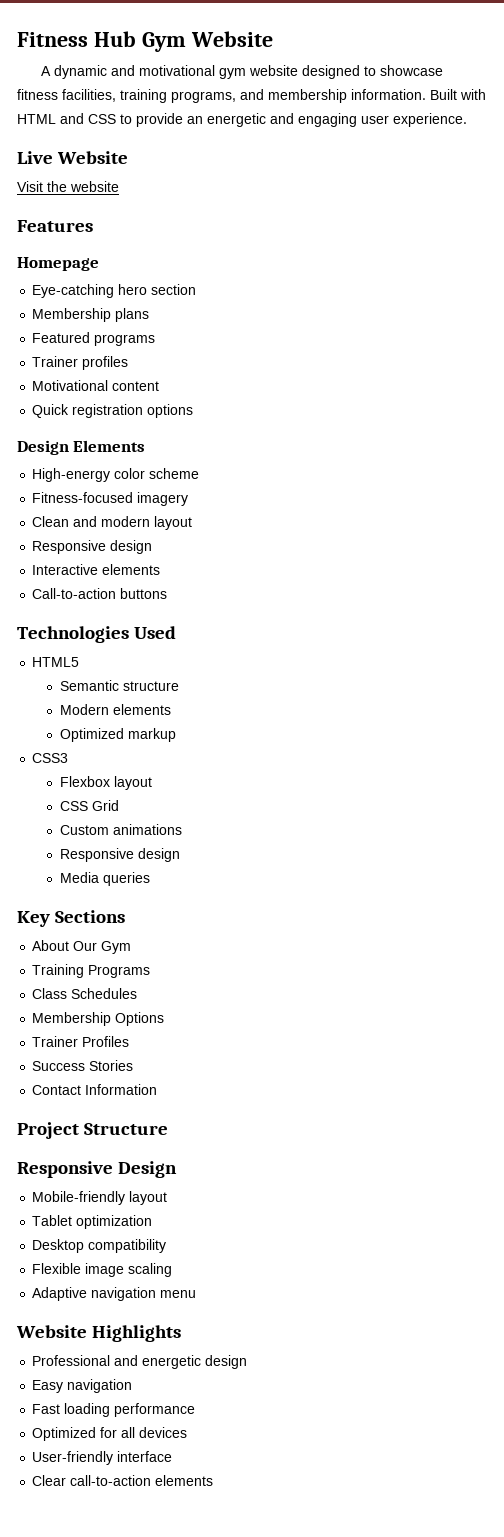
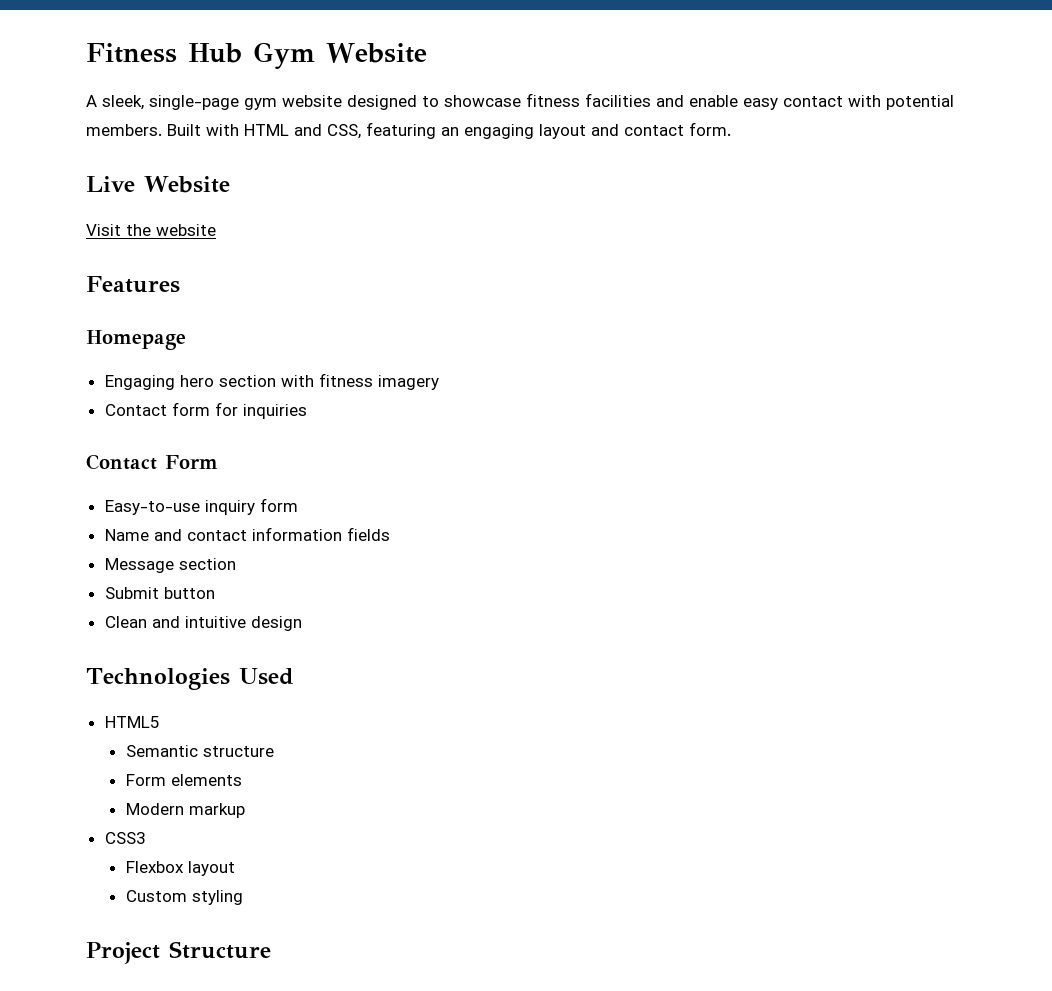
[53,65,215,79] dynamic and motivational -> [102,95,239,110] sleek, single-page
[62,89,486,103] [17,113,467,127] facilities, training programs, and membership information. Built with HTML and CSS to provide an energetic and engaging user experience. -> [585,93,954,110] [86,122,731,139] facilities and enable easy contact with potential members. Built with HTML and CSS, featuring an engaging layout and contact form.
[32,284,115,298] Eye-catching -> [104,375,175,390] Engaging
[32,308,150,322] [32,332,156,346] [32,356,129,370] [32,380,160,391] [32,404,194,418] [17,440,146,455] [32,468,200,482] [32,492,189,506] [32,516,193,530] [32,540,153,554] [32,564,161,575] [32,588,168,599] // Membership plans // Featured programs // Trainer profiles // Motivational content // Quick registration options // Design Elements // High-energy color scheme // Fitness-focused imagery // Clean and modern layout // Responsive design // Interactive elements // Call-to-action buttons -> [280,373,439,390] [104,402,307,419] [86,454,218,470] [104,498,298,515] [104,527,390,541] [104,558,236,573] [104,587,215,599] [104,616,302,631] with fitness imagery // Contact form for inquiries // Contact Form // Easy-to-use inquiry form // Name and contact information fields // Message section // Submit button // Clean and intuitive design
[59,704,171,715] [59,728,124,742] Modern elements // Optimized -> [125,774,242,786] [125,803,184,815] Form elements // Modern
[59,800,119,811] // CSS Grid -> (235, 868) none
[112,824,182,835] [59,848,180,862] [59,872,150,886] [17,910,126,927] [32,940,132,954] [32,964,151,978] [32,988,138,999] [32,1012,165,1026] [32,1036,130,1047] [32,1060,134,1071] [32,1084,158,1095] [17,1122,169,1139] [17,1161,178,1178] [32,1191,168,1205] [32,1215,153,1229] [32,1239,167,1253] [32,1263,173,1277] [32,1287,197,1301] [16,1325,182,1342] [32,1355,248,1369] [32,1379,133,1393] [32,1403,196,1417] [32,1427,188,1441] [32,1451,173,1465] [32,1475,214,1486] animations // Responsive design // Media queries // Key Sections // About Our Gym // Training Programs // Class Schedules // Membership Options // Trainer Profiles // Success Stories // Contact Information // Project Structure // Responsive Design // Mobile-friendly layout // Tablet optimization // Desktop compatibility // Flexible image scaling // Adaptive navigation menu // Website Highlights // Professional and energetic design // Easy navigation // Fast loading performance // Optimized for all devices // User-friendly interface // Clear call-to-action elements -> [191,890,243,905] [86,941,271,964] styling // Project Structure

